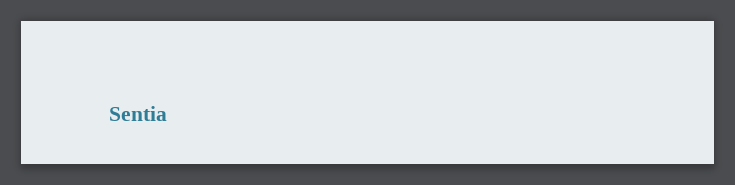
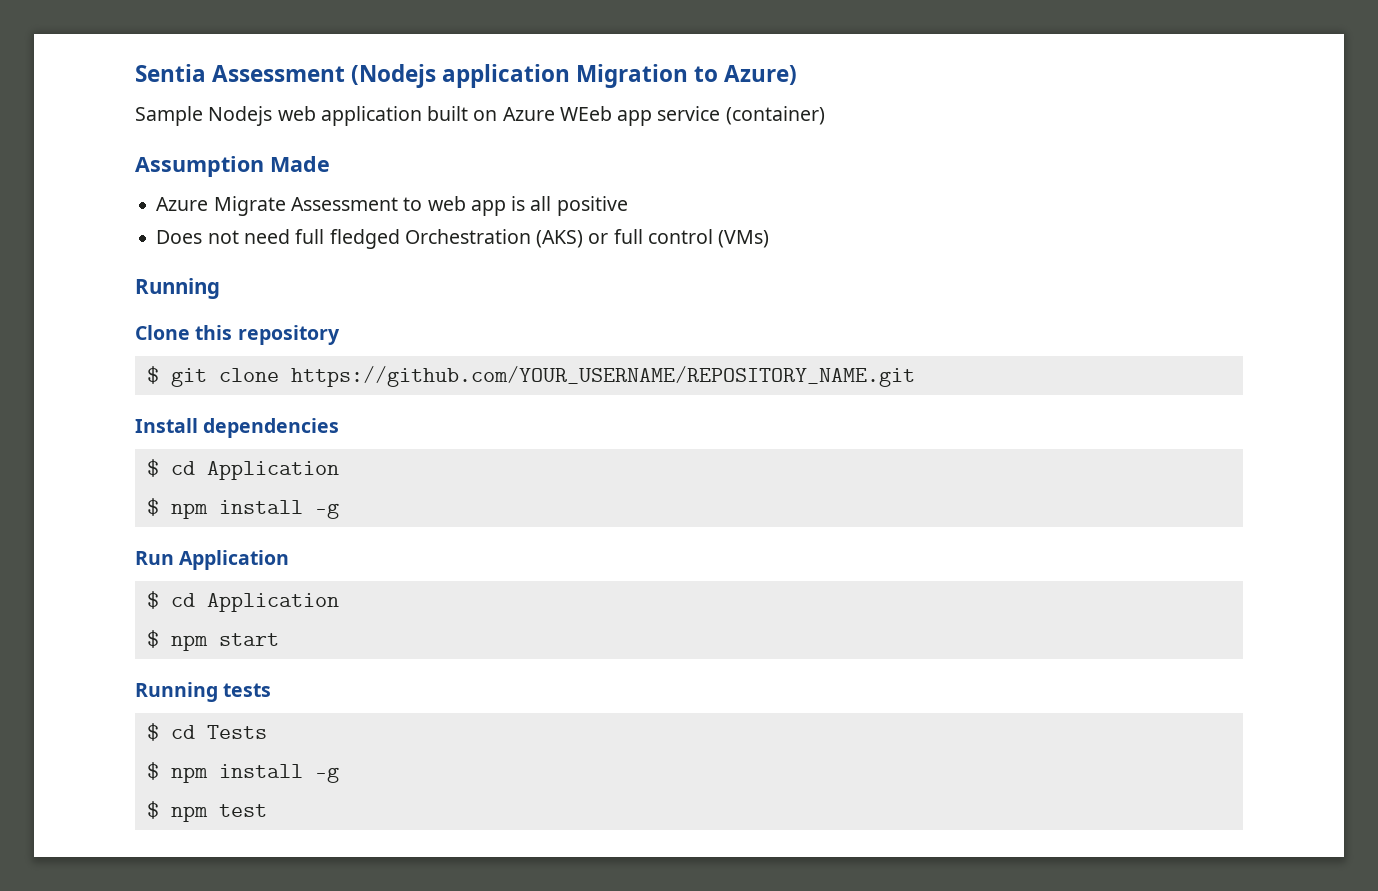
(167, 113) none -> [212,64,798,88] [135,106,825,126] [135,156,330,177] [156,196,628,216] [156,229,770,249] [135,278,220,299] [135,325,340,345] [146,366,915,387] [135,418,340,438] [146,459,339,480] [146,498,339,519] [135,550,290,570] [146,591,339,612] [146,630,279,651] [135,682,272,702] [146,723,267,741] [146,762,339,783] [146,801,267,822] Assessment (Nodejs application Migration to Azure) // Sample Nodejs web application built on Azure WEeb app service (container) // Assumption Made // Azure Migrate Assessment to web app is all positive // Does not need full fledged Orchestration (AKS) or full control (VMs) // Running // Clone this repository // $ git clone https://github.com/YOUR_USERNAME/REPOSITORY_NAME.git // Install dependencies // $ cd Application // $ npm install -g // Run Application // $ cd Application // $ npm start // Running tests // $ cd Tests // $ npm install -g // $ npm test

